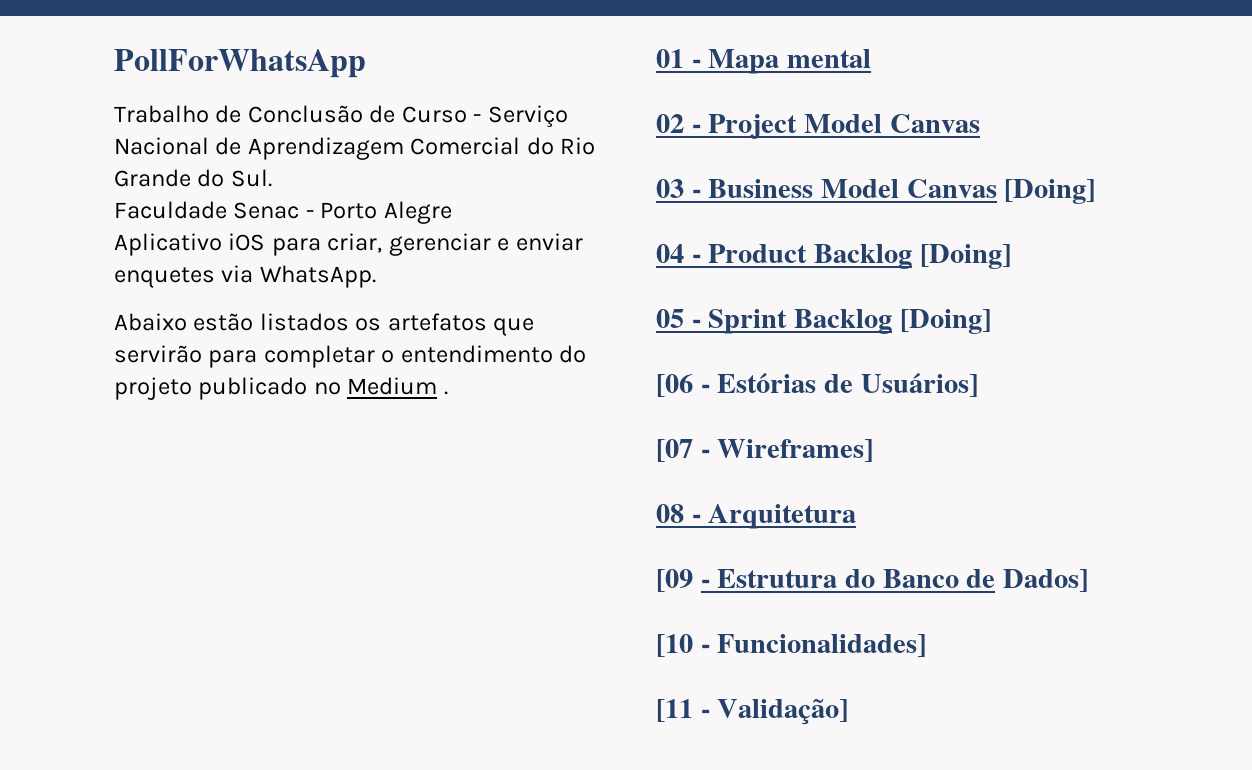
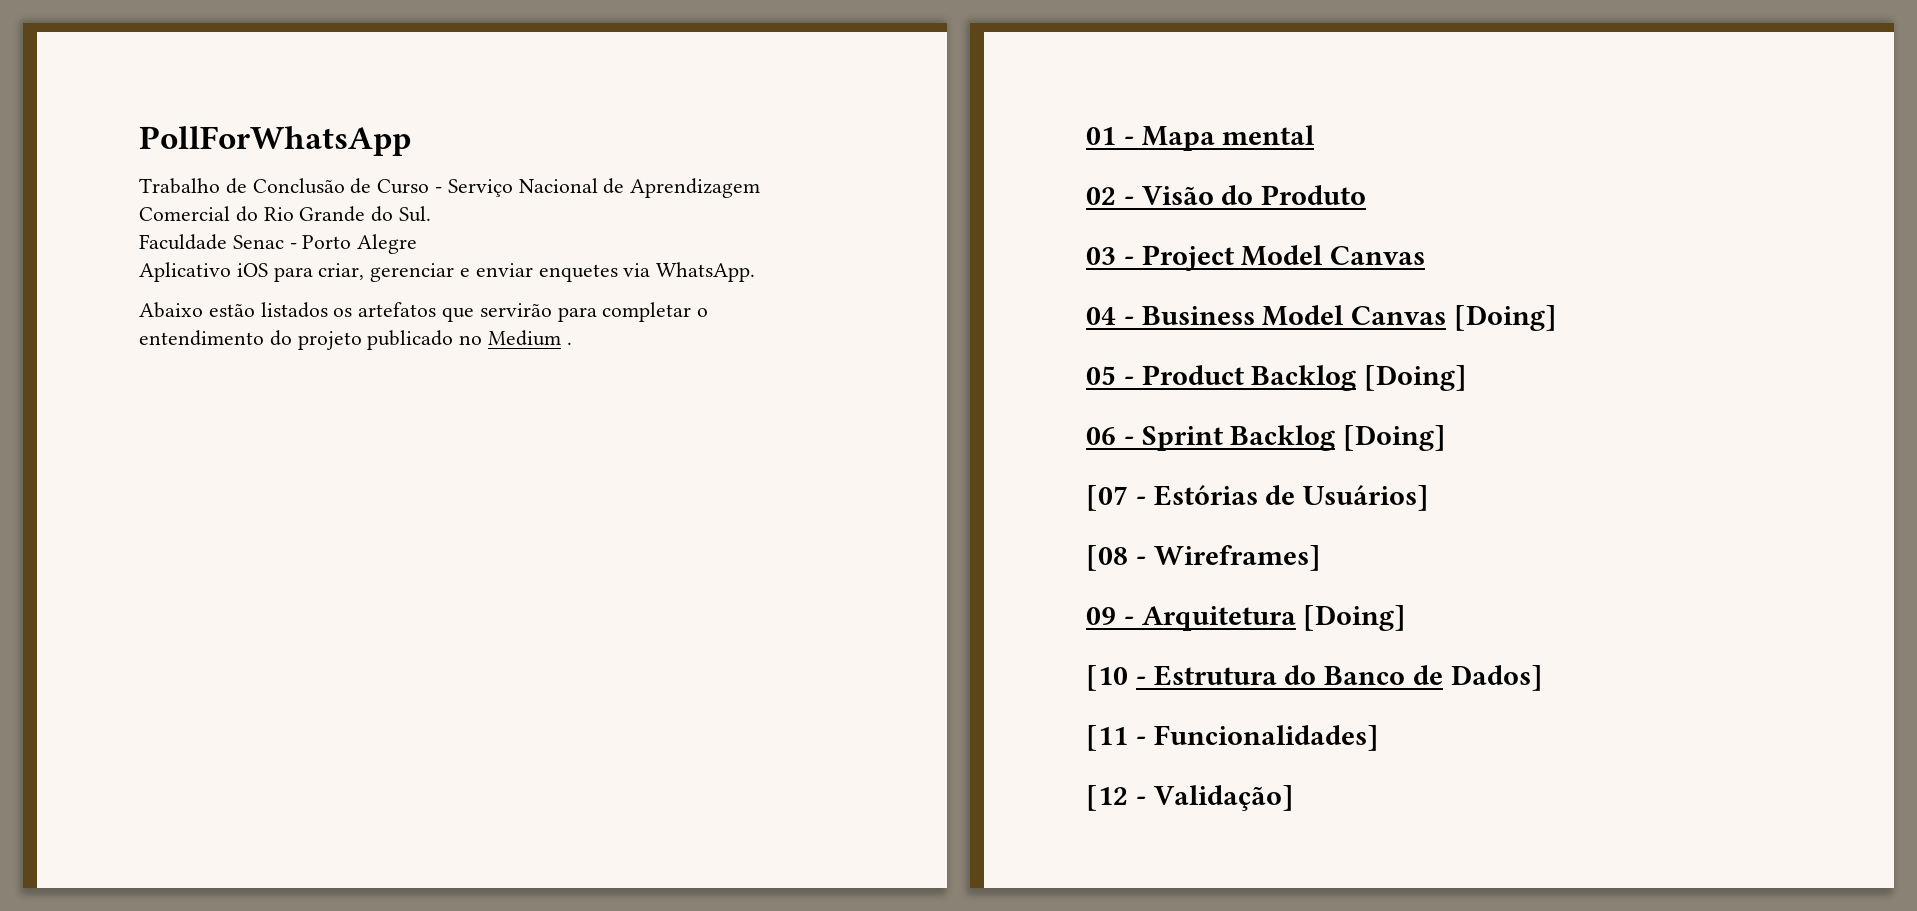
(701, 128) none -> [1141,185,1367,205] [1086,247,1134,265] Visão do Produto // 03 -
[656,179,684,198] 03 -> [1086,307,1116,325] 04
[656,244,684,263] 04 -> [1086,366,1116,385] 05
[656,309,684,328] 05 -> [1086,427,1116,445] 06
[656,374,693,397] [06 -> [1086,485,1128,511] [07
[656,439,693,462] [07 -> [1086,545,1128,571] [08
[656,504,684,523] 08 -> [1086,607,1116,625] 09
[656,569,693,592] // [09 -> [1303,605,1407,631] [1086,665,1128,691] [Doing] // [10
[656,634,693,657] [10 -> [1086,725,1128,751] [11
[656,699,693,722] [11 -> [1086,785,1128,811] [12

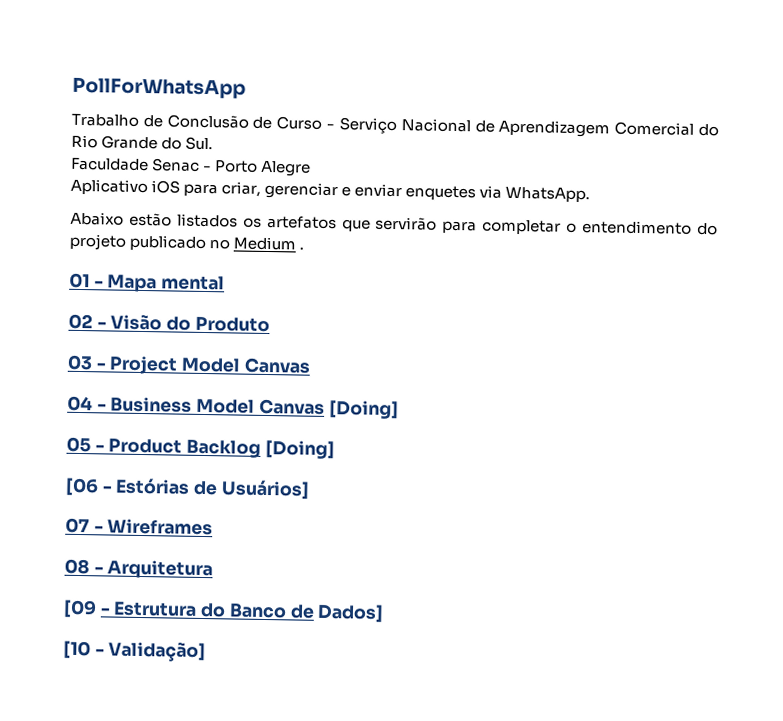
[1086,425,1447,451] [1086,485,1128,511] 06 - Sprint Backlog [Doing] // [07 -> [65,477,99,497] [06
[1086,545,1321,571] [1086,607,1116,625] [08 - Wireframes] // 09 -> [65,517,214,536] [64,558,90,575] 07 - Wireframes // 08
[1303,605,1407,631] [1086,665,1128,691] [Doing] // [10 -> [63,599,97,619] // [09
[1086,725,1379,751] [1086,785,1128,811] [11 - Funcionalidades] // [12 -> [63,640,91,660] [10

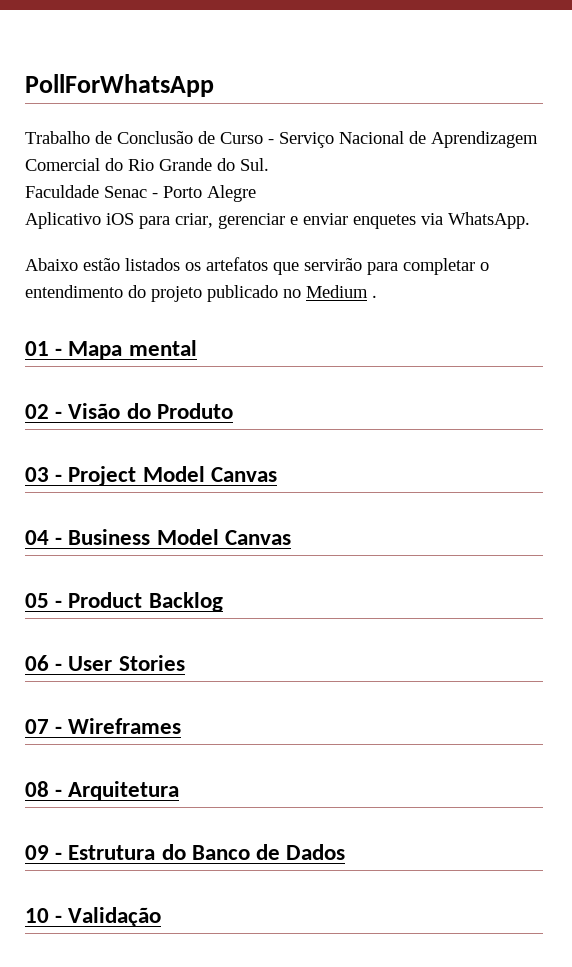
[328,399,399,420] [Doing] -> (291, 537) none
[264,439,335,460] [65,477,310,500] [Doing] // [06 - Estórias de Usuários] -> [25,655,185,671] // 06 - User Stories
[63,599,97,619] [09 -> [25,845,49,860] 09
[317,603,385,623] [63,640,207,663] Dados] // [10 - Validação] -> [286,844,346,860] [25,907,162,927] Dados // 10 - Validação

